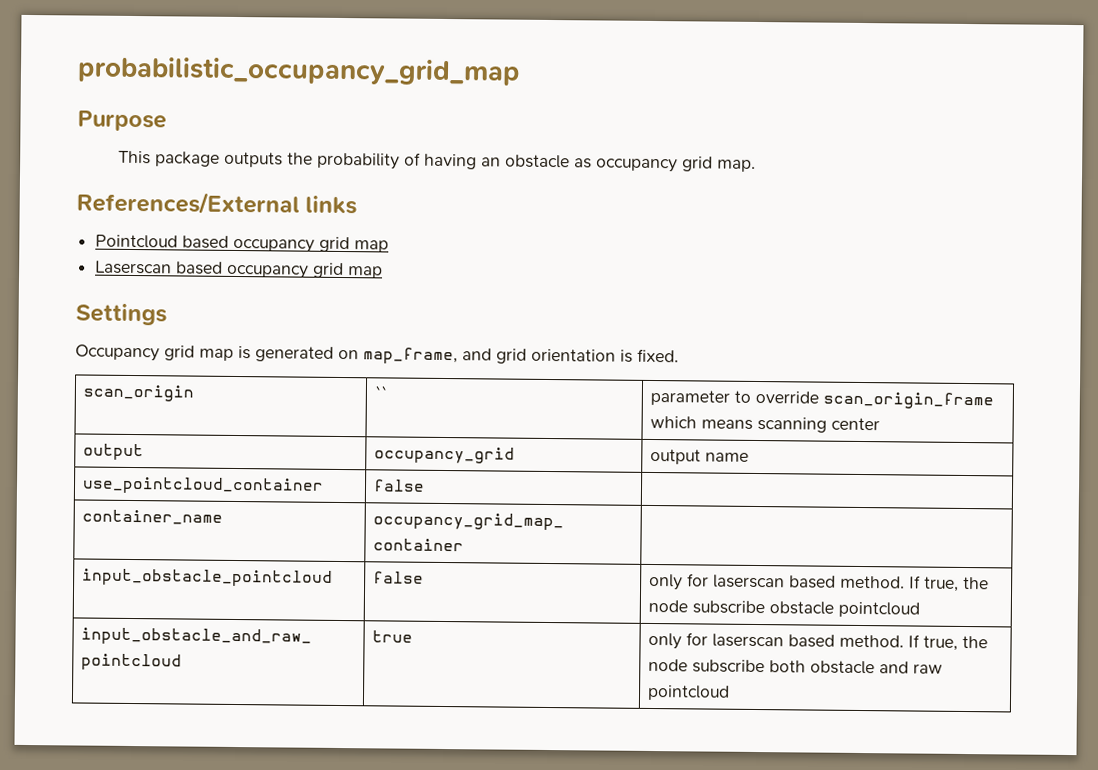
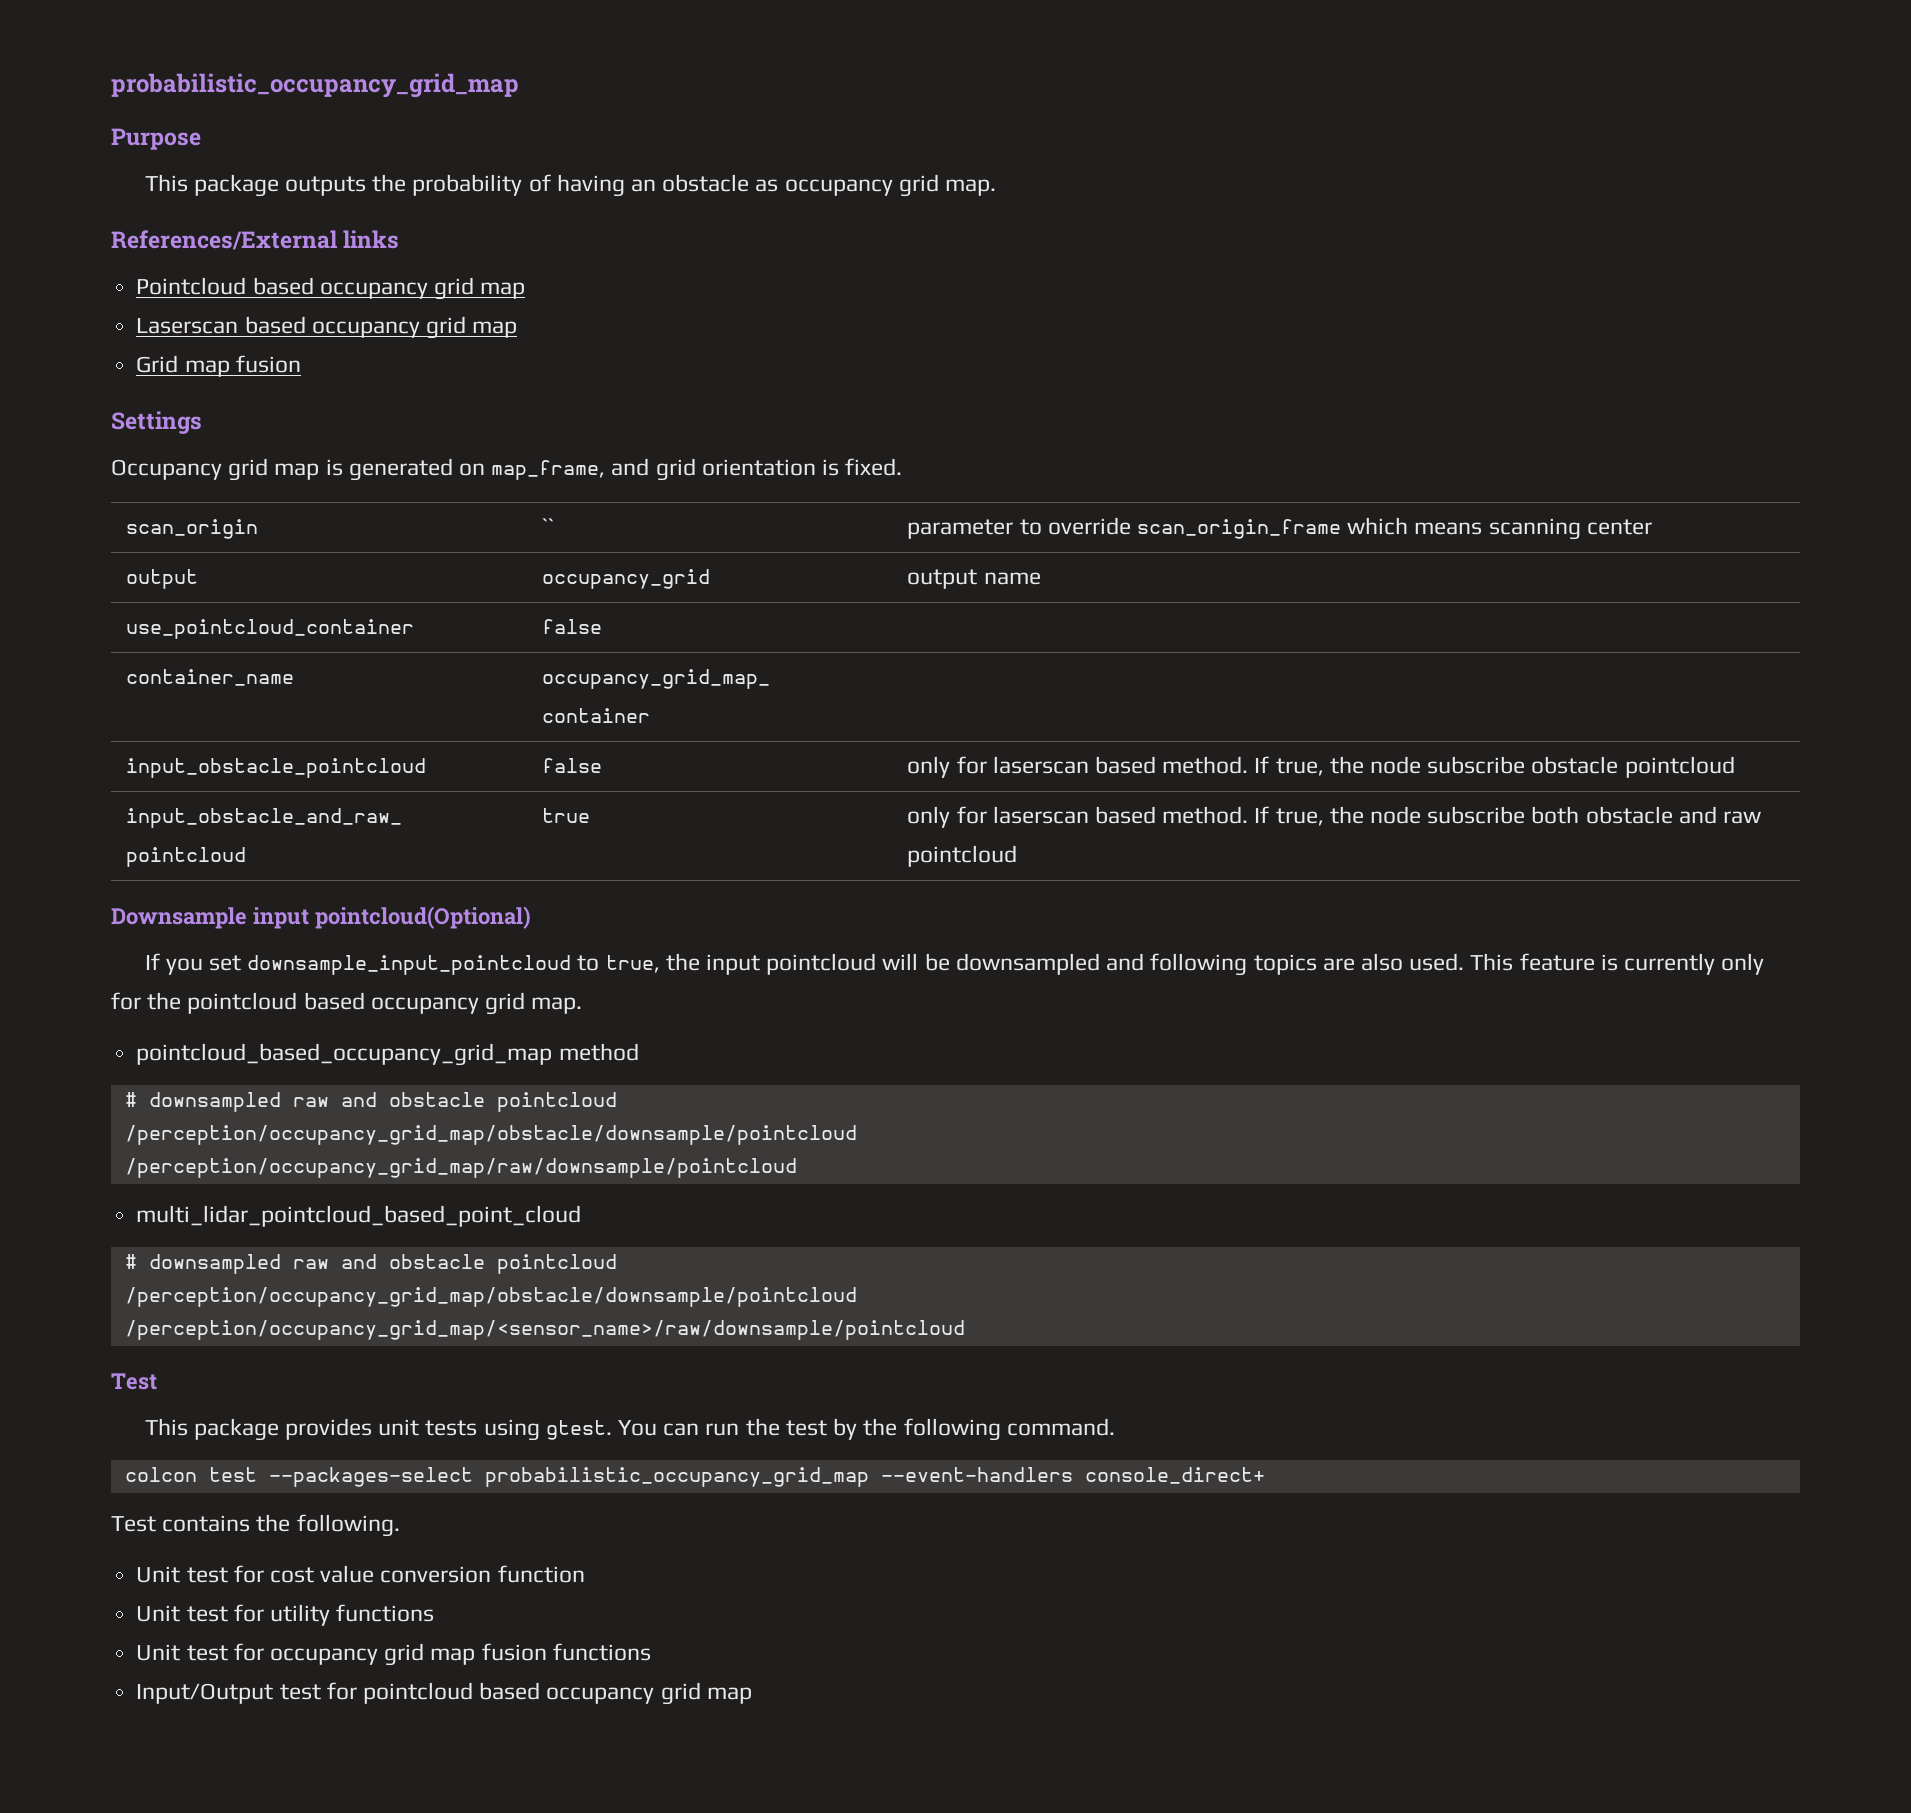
(384, 272) none -> [136,355,301,377] // Grid map fusion
(731, 692) none -> [111,906,531,929] [144,953,1765,976] [111,992,583,1015] [136,1043,639,1066] [124,1092,617,1112] [124,1125,857,1145] [124,1158,797,1178] [136,1205,582,1227] [124,1254,617,1274] [124,1287,857,1307] [124,1320,965,1340] [111,1373,157,1390] [144,1418,1115,1441] [124,1467,1265,1487] [111,1514,400,1537] [136,1565,585,1583] [136,1604,435,1626] [136,1643,651,1666] [136,1682,752,1705] // Downsample input pointcloud(Optional) // If you set downsample_input_pointcloud to true, the input pointcloud will be downsampled and following topics are also used. This feature is currently only for the pointcloud based occupancy grid map. // pointcloud_based_occupancy_grid_map method // # downsampled raw and obstacle pointcloud // /perception/occupancy_grid_map/obstacle/downsample/pointcloud // /perception/occupancy_grid_map/raw/downsample/pointcloud // multi_lidar_pointcloud_based_point_cloud // # downsampled raw and obstacle pointcloud // /perception/occupancy_grid_map/obstacle/downsample/pointcloud // /perception/occupancy_grid_map/<sensor_name>/raw/downsample/pointcloud // Test // This package provides unit tests using gtest. You can run the test by the following command. // colcon test --packages-select probabilistic_occupancy_grid_map --event-handlers console_direct+ // Test contains the following. // Unit test for cost value conversion function // Unit test for utility functions // Unit test for occupancy grid map fusion functions // Input/Output test for pointcloud based occupancy grid map

